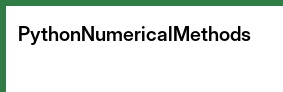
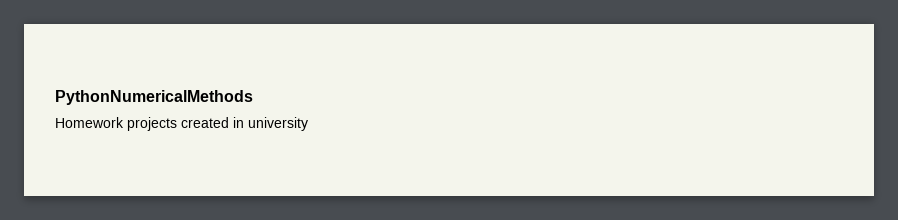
(251, 35) none -> [55,117,308,131] // Homework projects created in university

